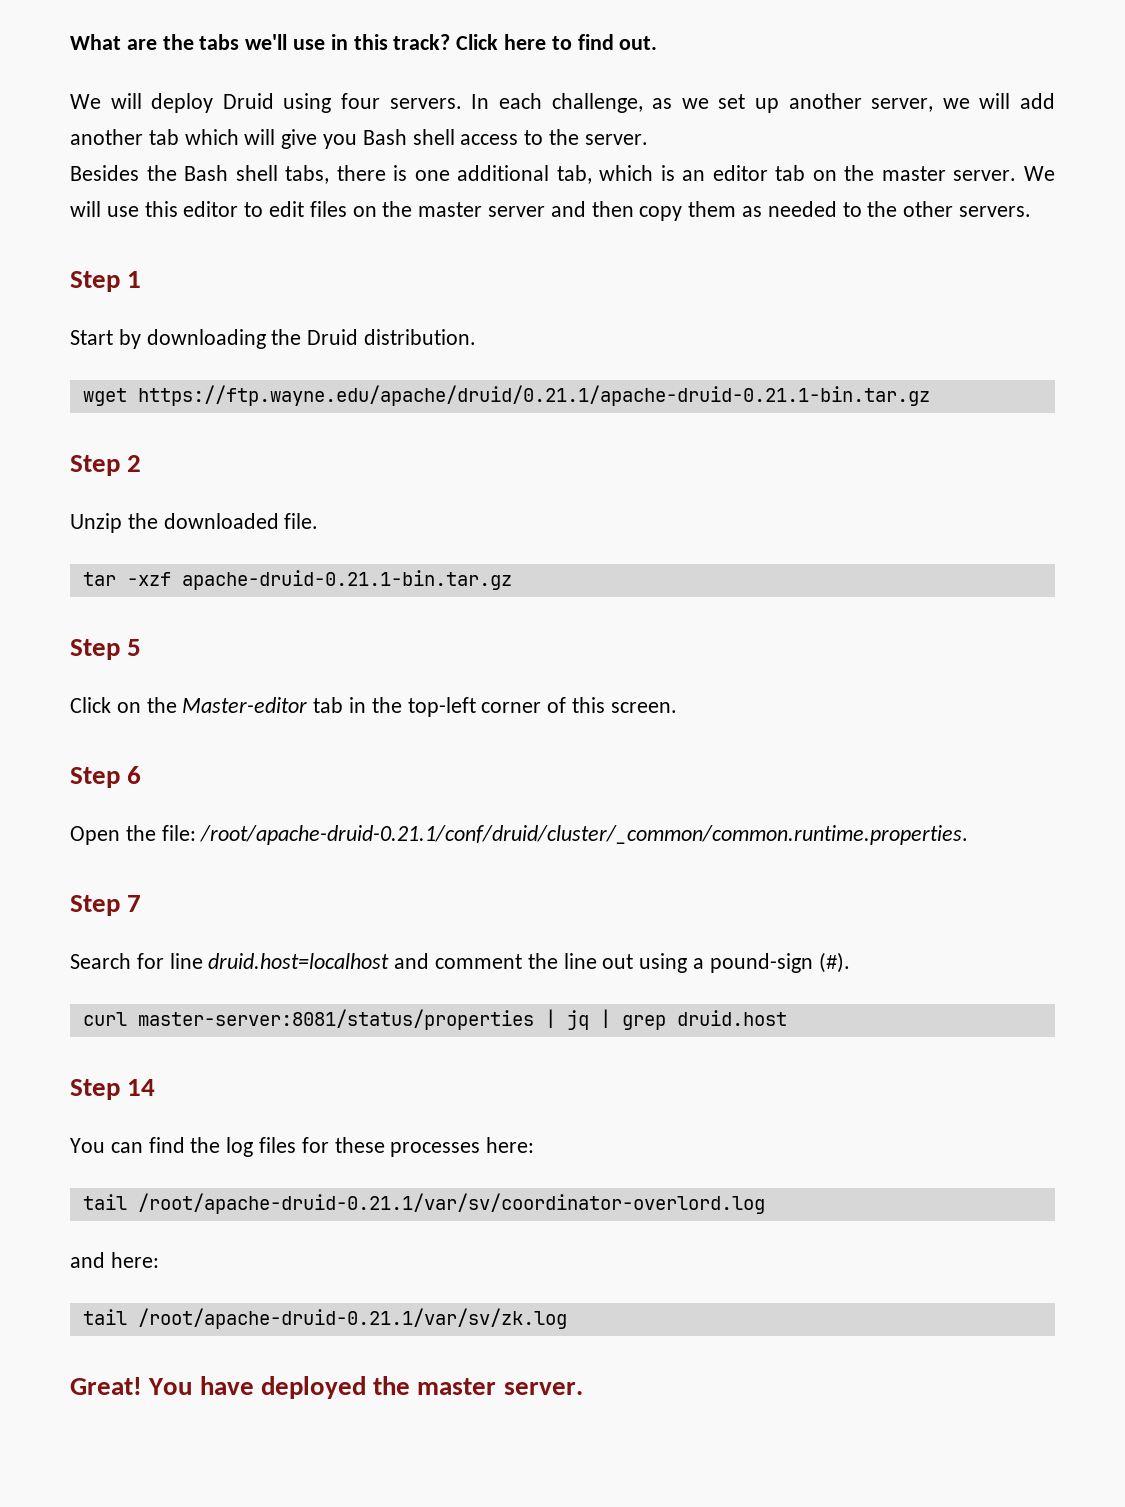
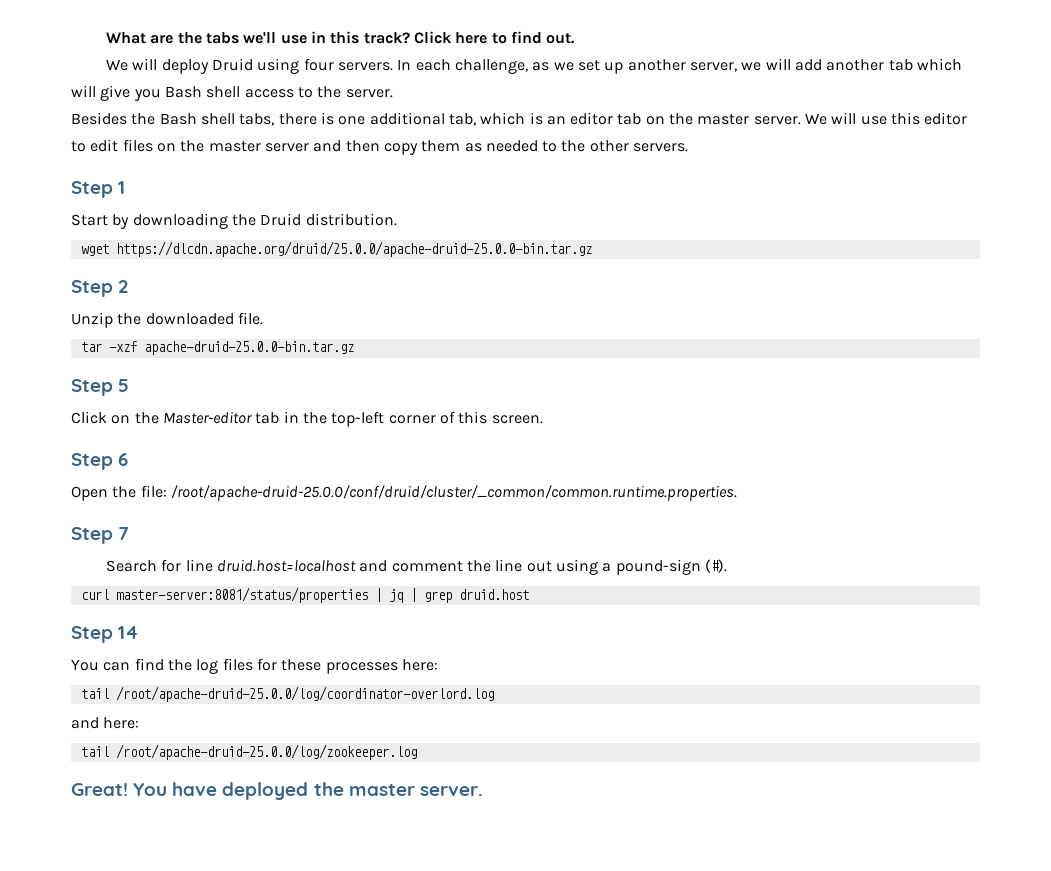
[137,385,930,406] https://ftp.wayne.edu/apache/druid/0.21.1/apache-druid-0.21.1-bin.tar.gz -> [115,241,592,257] https://dlcdn.apache.org/druid/25.0.0/apache-druid-25.0.0-bin.tar.gz
[181,570,512,590] apache-druid-0.21.1-bin.tar.gz -> [143,341,354,355] apache-druid-25.0.0-bin.tar.gz
[200,825,969,845] /root/apache-druid-0.21.1/conf/druid/cluster/_common/common.runtime.properties. -> [170,485,737,501] /root/apache-druid-25.0.0/conf/druid/cluster/_common/common.runtime.properties.
[137,1193,765,1214] /root/apache-druid-0.21.1/var/sv/coordinator-overlord.log -> [115,686,494,702] /root/apache-druid-25.0.0/log/coordinator-overlord.log
[137,1308,567,1329] /root/apache-druid-0.21.1/var/sv/zk.log -> [115,744,417,760] /root/apache-druid-25.0.0/log/zookeeper.log

